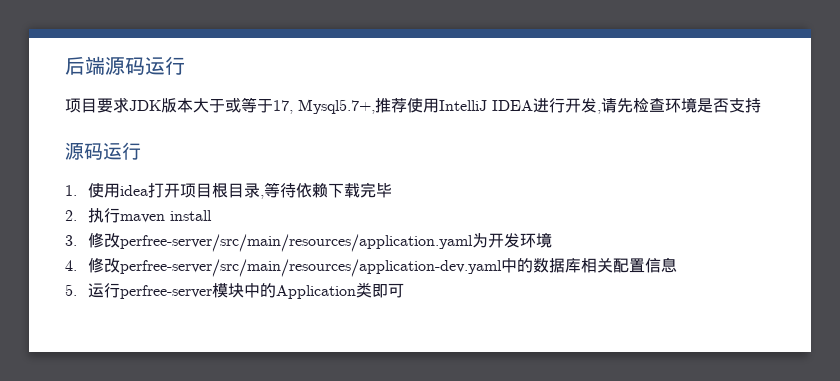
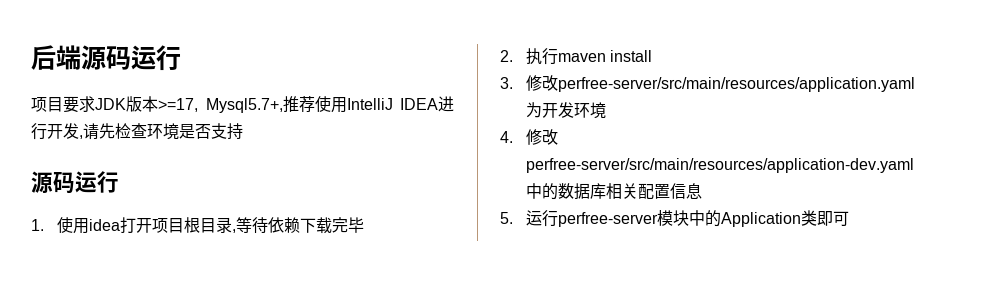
[193,97,293,114] 大于或等于17, -> [158,98,198,112] >=17,

